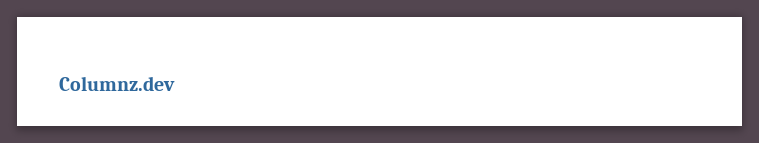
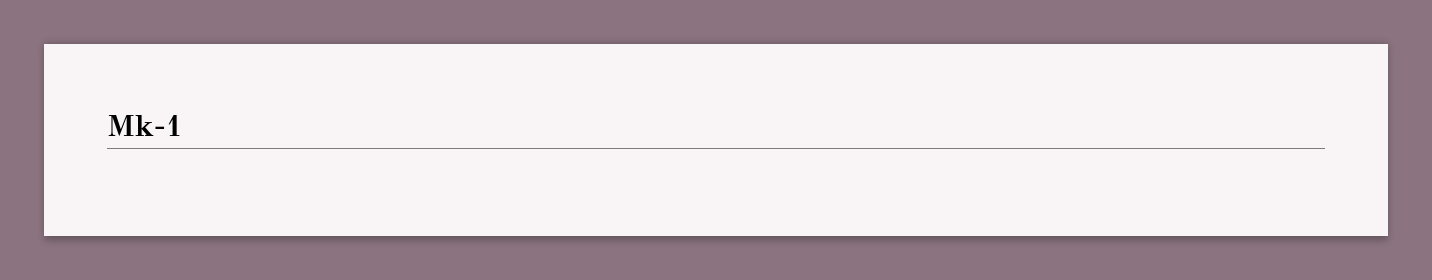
[59,76,175,91] Columnz.dev -> [107,115,182,136] Mk-1

